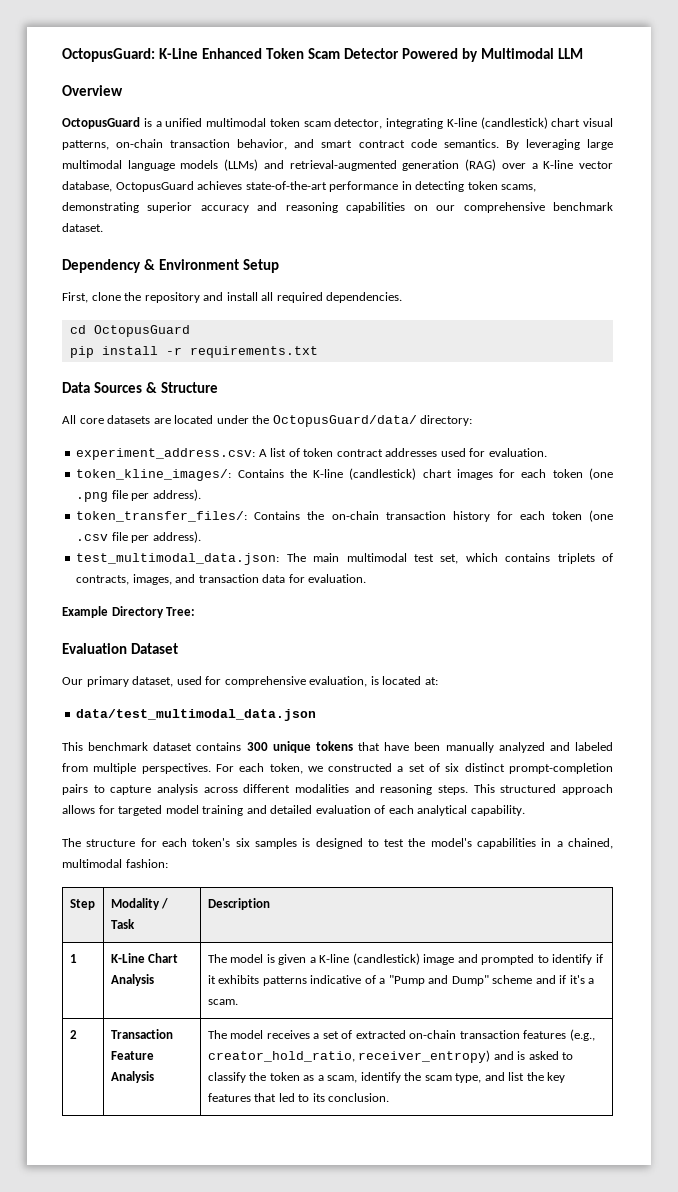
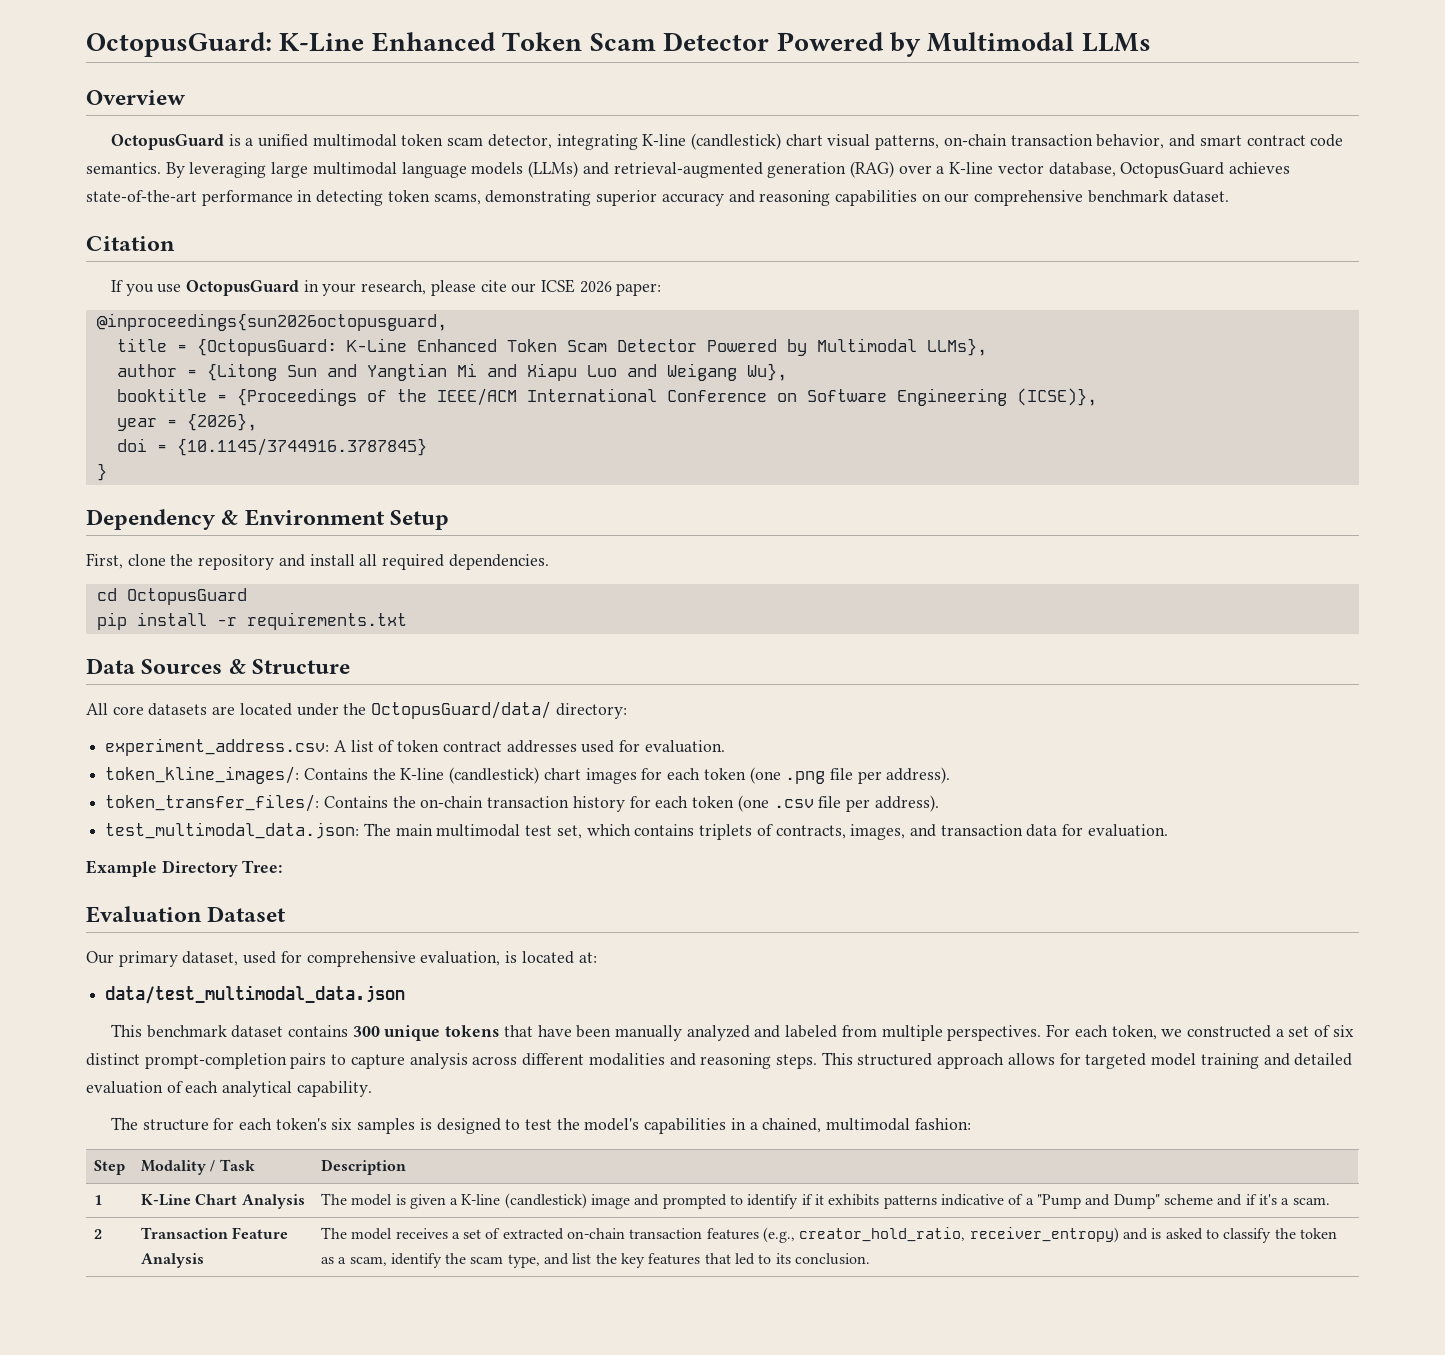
[558,48,584,59] LLM -> [1081,33,1151,52] LLMs
(103, 227) none -> [86,236,175,251] [110,279,662,296] [96,313,447,331] [116,338,987,356] [116,363,787,381] [116,388,1097,406] [116,413,257,431] [116,438,427,456] [96,463,107,481] // Citation // If you use OctopusGuard in your research, please cite our ICSE 2026 paper: // @inproceedings{sun2026octopusguard, // title = {OctopusGuard: K-Line Enhanced Token Scam Detector Powered by Multimodal LLMs}, // author = {Litong Sun and Yangtian Mi and Xiapu Luo and Weigang Wu}, // booktitle = {Proceedings of the IEEE/ACM International Conference on Software Engineering (ICSE)}, // year = {2026}, // doi = {10.1145/3744916.3787845} // }

